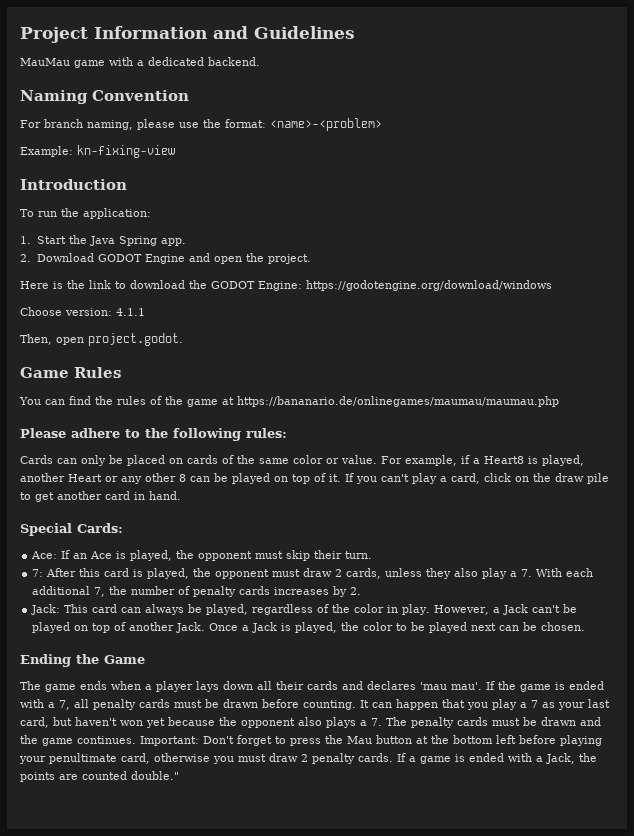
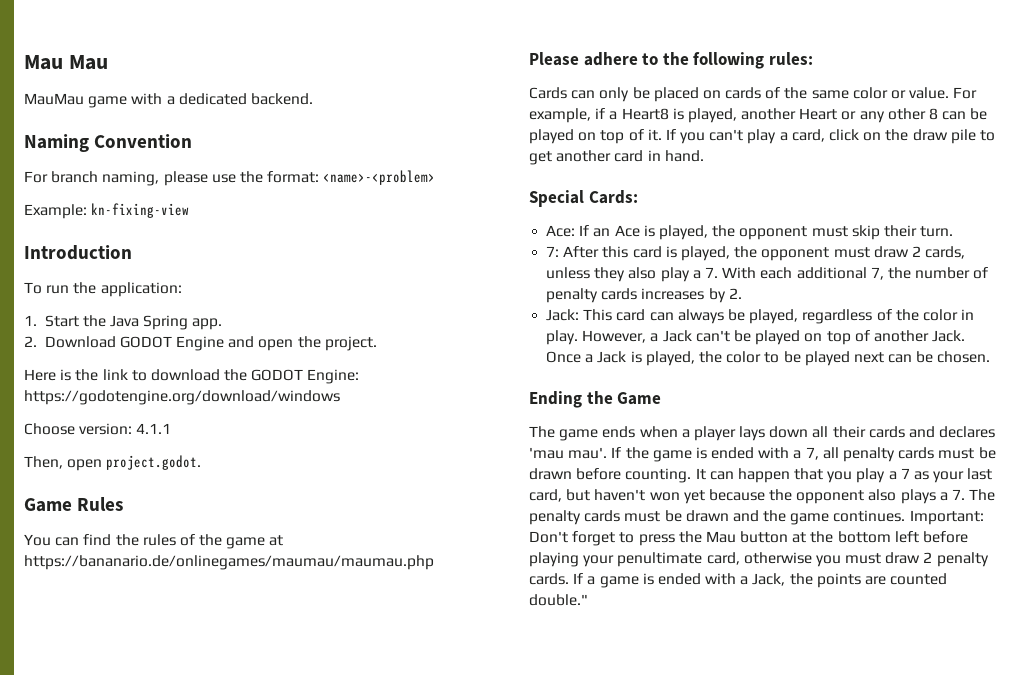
[20,26,355,43] Project Information and Guidelines -> [24,55,108,70] Mau Mau

